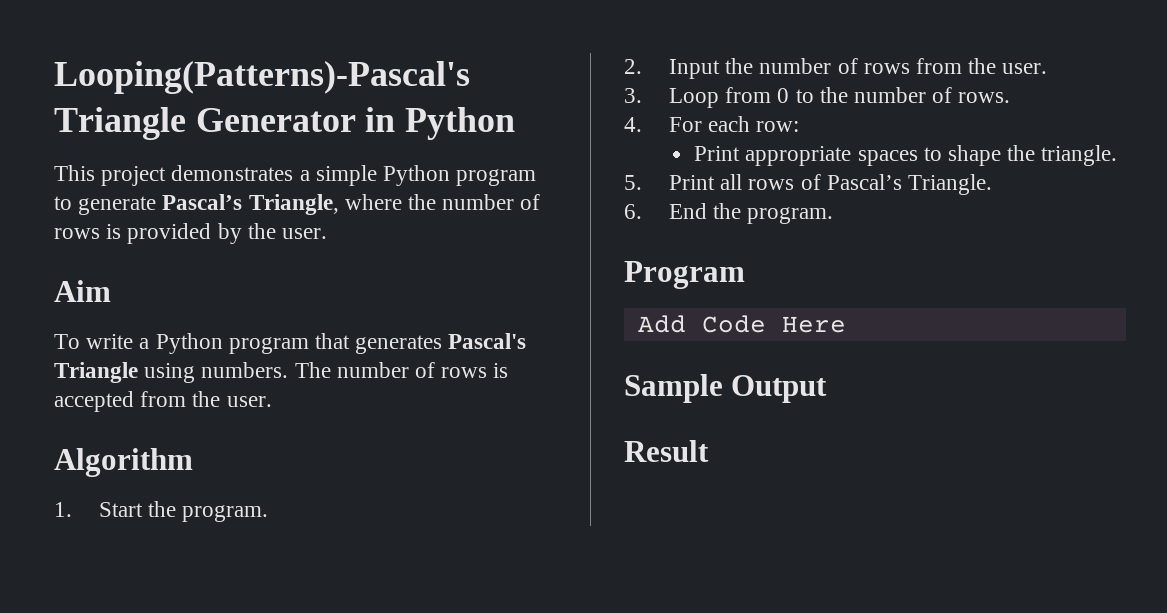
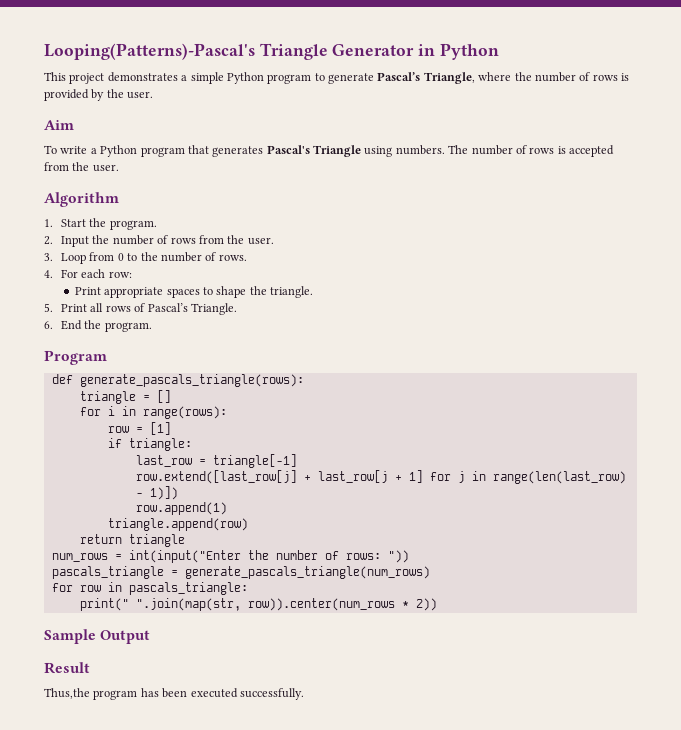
[637,315,846,333] [624,374,828,403] [624,440,709,462] Add Code Here // Sample Output // Result -> [51,374,304,387] [79,390,171,404] [79,406,227,419] [107,422,171,435] [107,438,192,451] [135,454,297,468] [135,470,626,484] [135,486,178,500] [135,502,227,515] [107,518,248,531] [79,534,185,547] [51,550,409,563] [51,566,430,579] [51,582,248,595] [79,598,437,611] [44,629,151,644] [44,662,90,674] [44,688,304,700] def generate_pascals_triangle(rows): // triangle = [] // for i in range(rows): // row = [1] // if triangle: // last_row = triangle[-1] // row.extend([last_row[j] + last_row[j + 1] for j in range(len(last_row) - 1)]) // row.append(1) // triangle.append(row) // return triangle // num_rows = int(input("Enter the number of rows: ")) // pascals_triangle = generate_pascals_triangle(num_rows) // for row in pascals_triangle: // print(" ".join(map(str, row)).center(num_rows * 2)) // Sample Output // Result // Thus,the program has been executed successfully.

